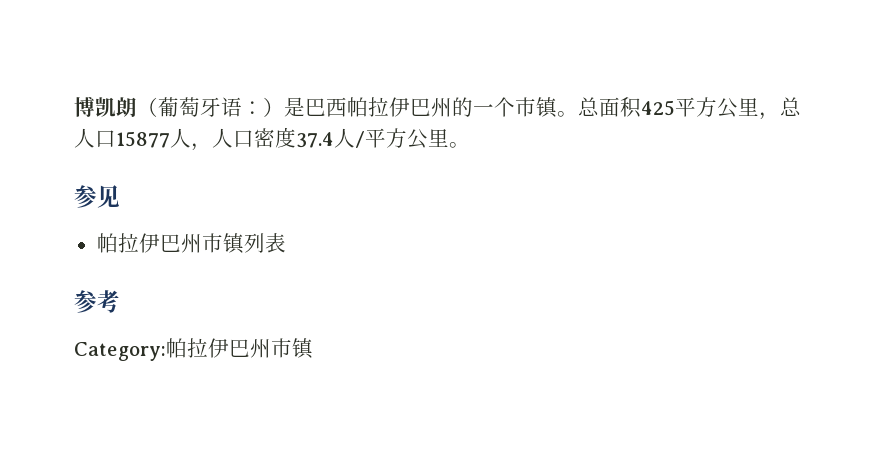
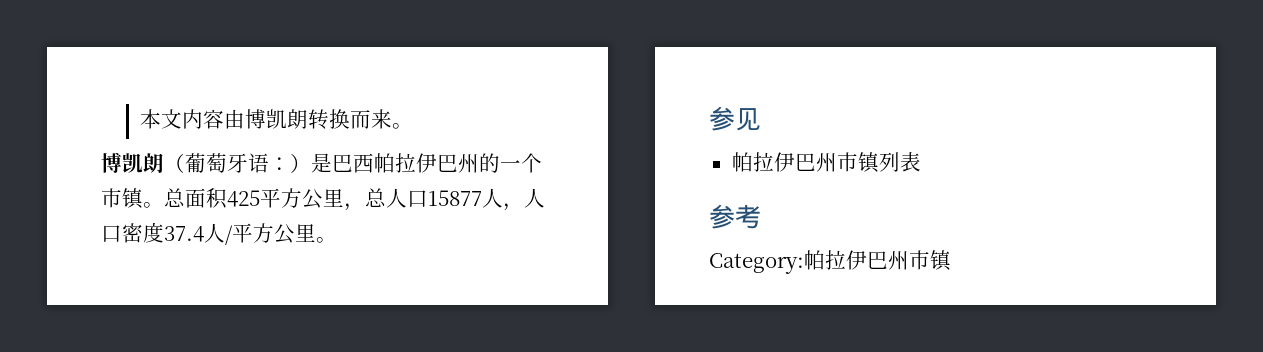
(74, 106) none -> [140,109,414,130] 本文内容由博凯朗转换而来。 //

